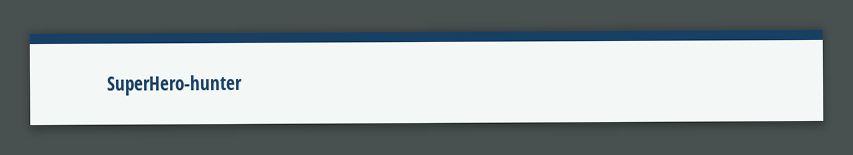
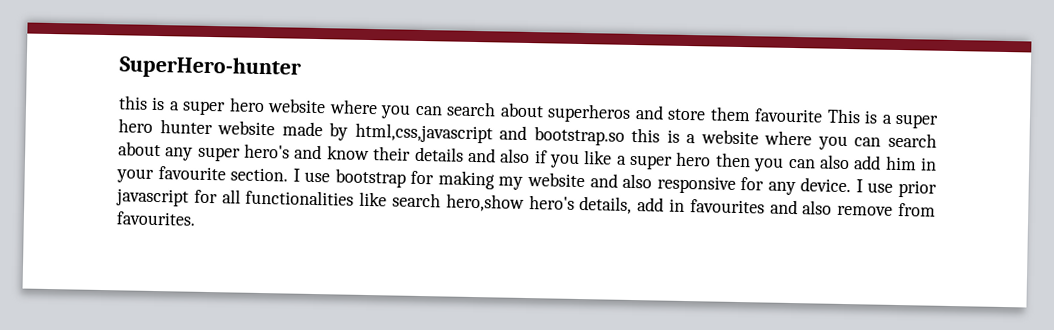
(243, 85) none -> [118,95,940,129] [118,118,937,151] [118,141,938,172] [116,166,937,198] [116,188,936,217] [116,211,196,226] // this is a super hero website where you can search about superheros and store them favourite This is a super hero hunter website made by html,css,javascript and bootstrap.so this is a website where you can search about any super hero's and know their details and also if you like a super hero then you can also add him in your favourite section. I use bootstrap for making my website and also responsive for any device. I use prior javascript for all functionalities like search hero,show hero's details, add in favourites and also remove from favourites.

